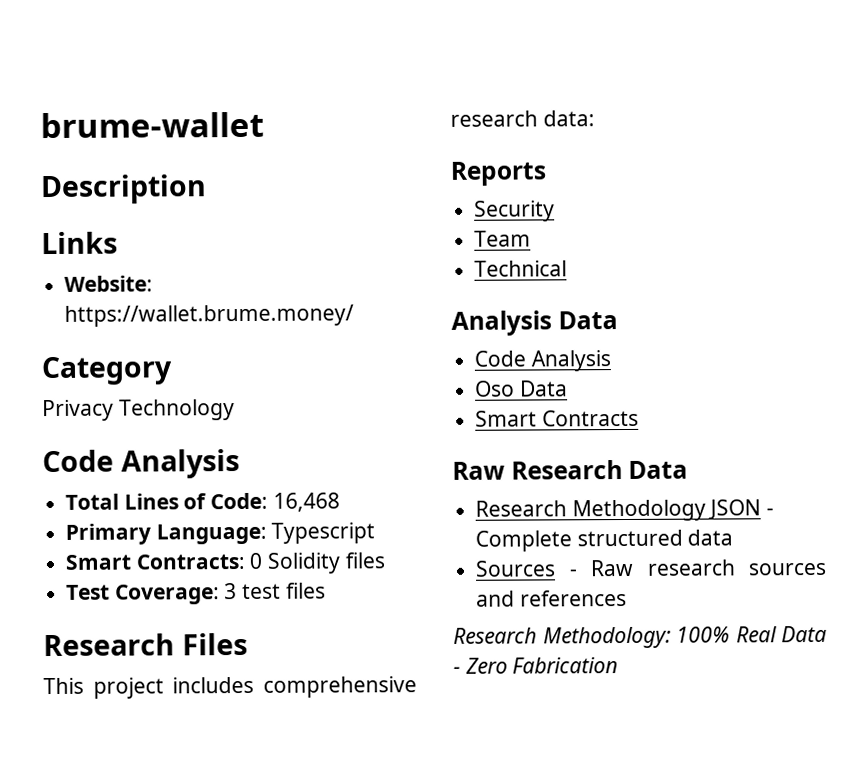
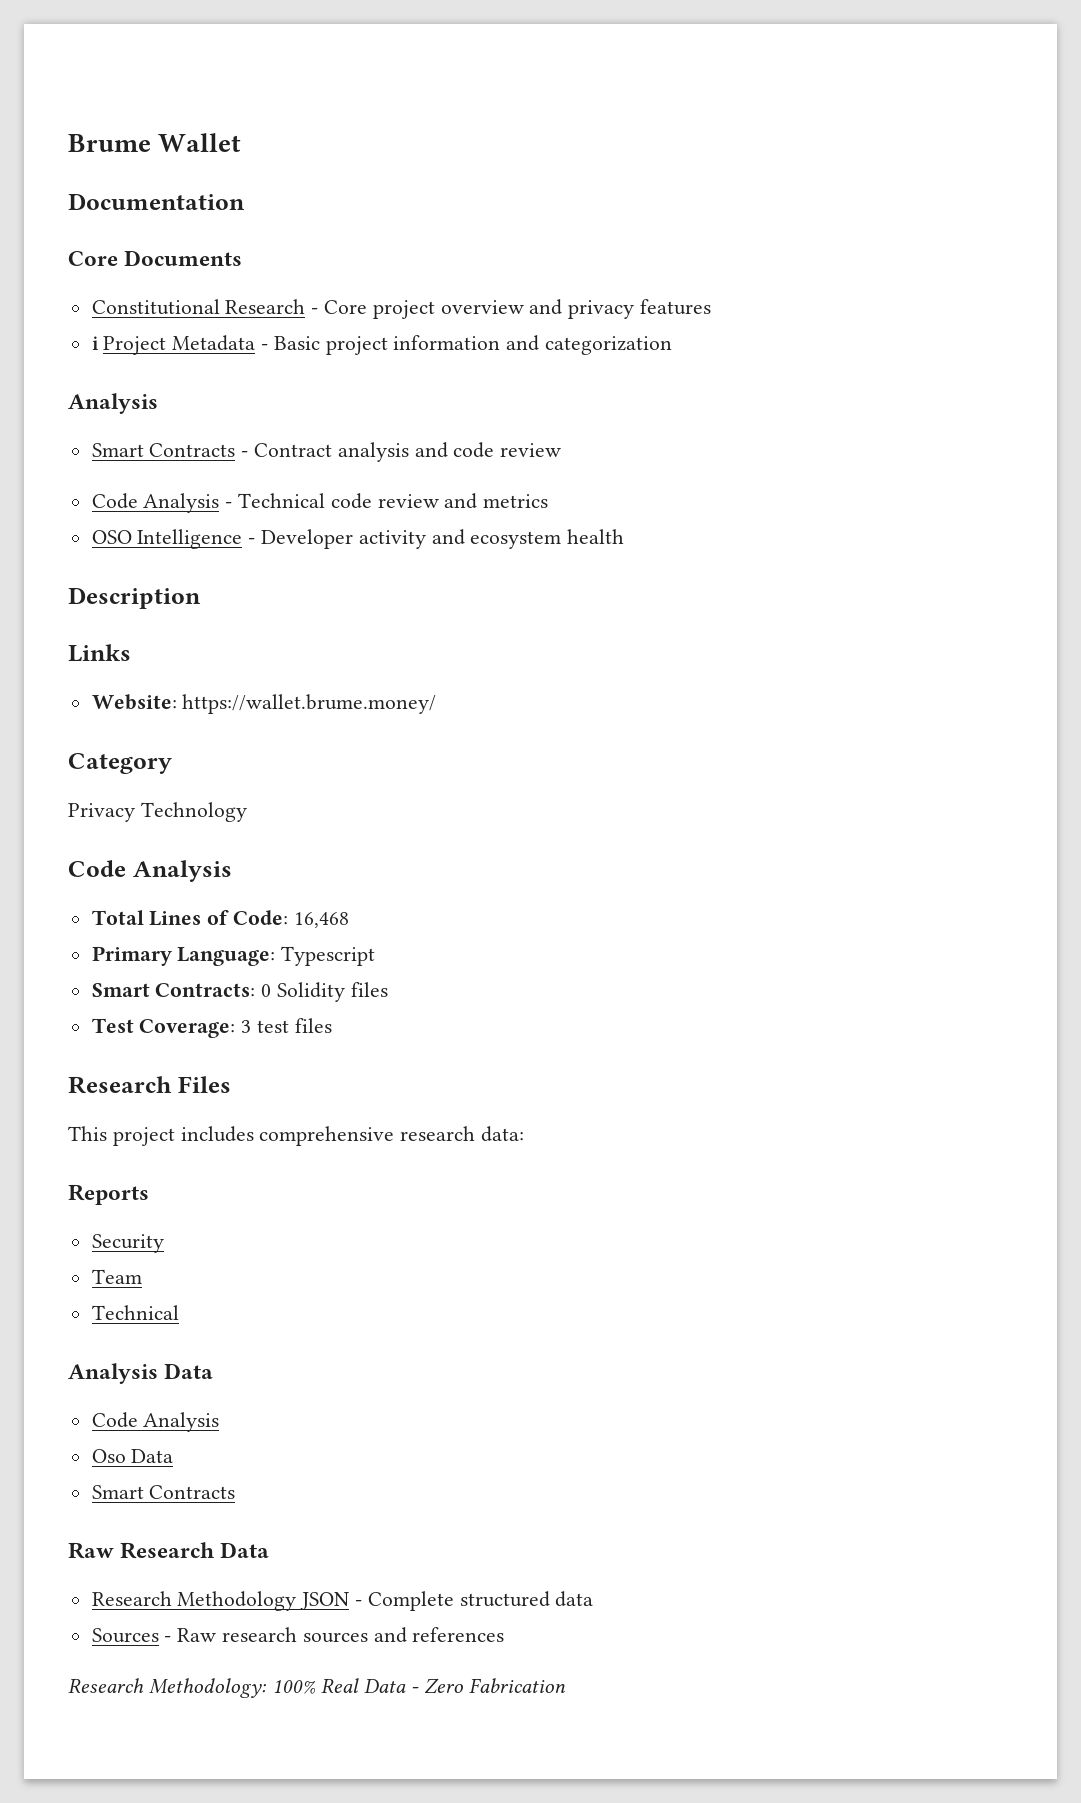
[40,111,264,139] brume-wallet -> [68,133,242,152] [68,193,245,210] [68,250,243,266] [91,299,712,319] [91,335,673,355] [68,393,158,414] [91,442,562,462] [91,493,549,513] [91,529,625,549] Brume Wallet // Documentation // Core Documents // Constitutional Research - Core project overview and privacy features // ℹ Project Metadata - Basic project information and categorization // Analysis // Smart Contracts - Contract analysis and code review // Code Analysis - Technical code review and metrics // OSO Intelligence - Developer activity and ecosystem health

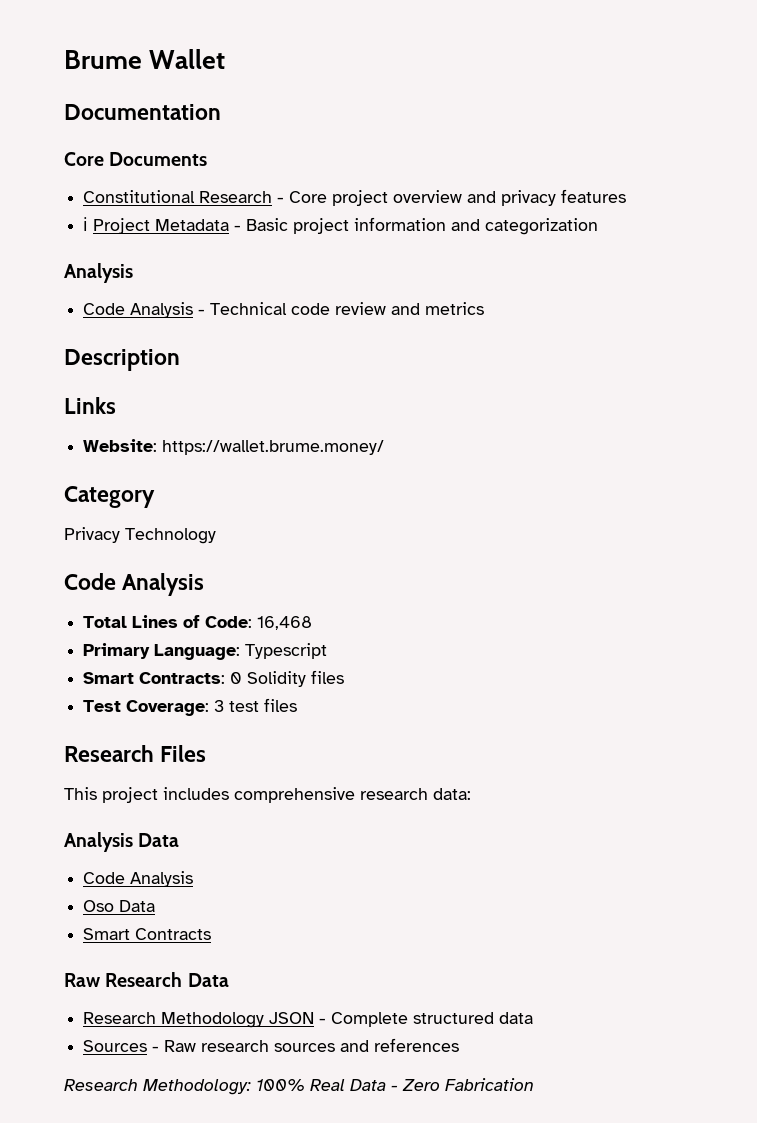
[91,442,562,462] // Smart Contracts - Contract analysis and code review -> (133, 273) none
[91,529,625,549] // OSO Intelligence - Developer activity and ecosystem health -> (485, 308) none
[68,1184,149,1205] [91,1234,164,1253] [91,1269,142,1284] [91,1305,179,1320] // Reports // Security // Team // Technical -> (471, 794) none

